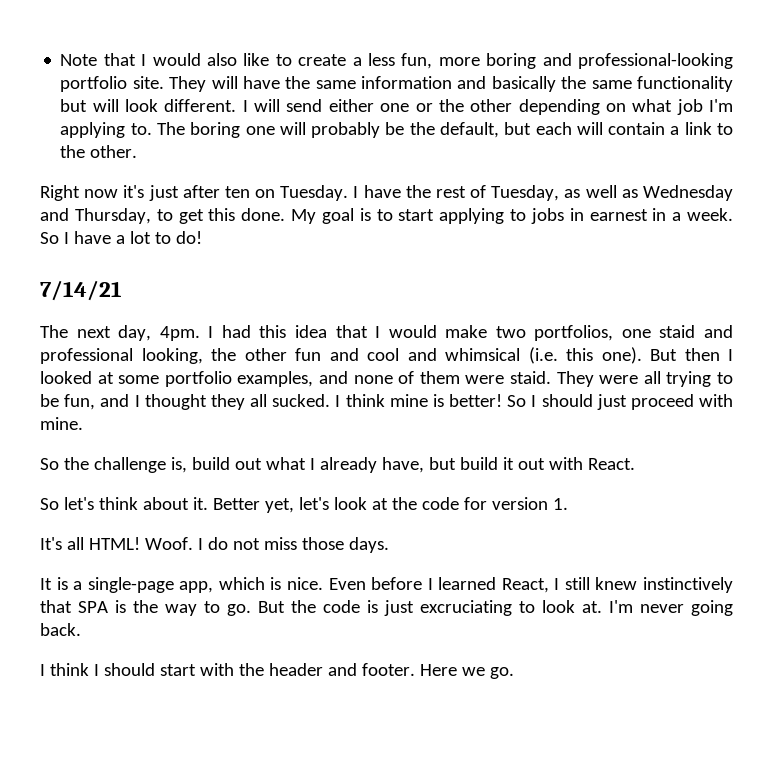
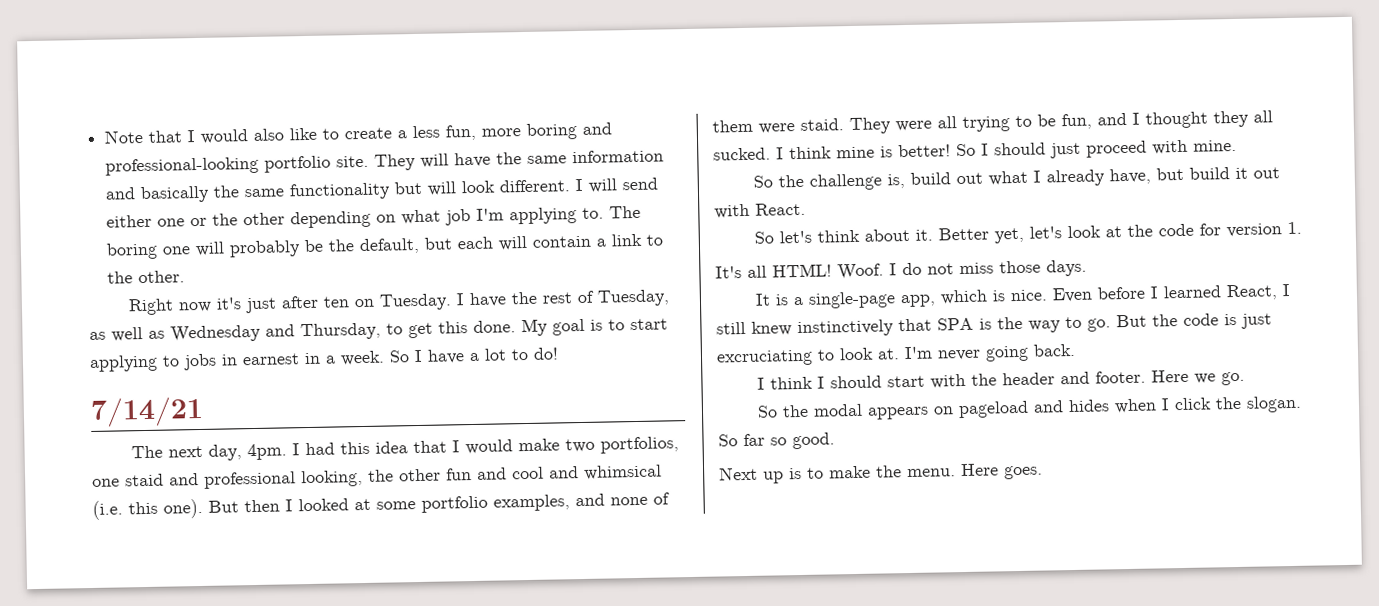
(514, 673) none -> [756,395,1302,420] [718,432,835,450] [719,463,1043,484] // So the modal appears on pageload and hides when I click the slogan. So far so good. // Next up is to make the menu. Here goes.

